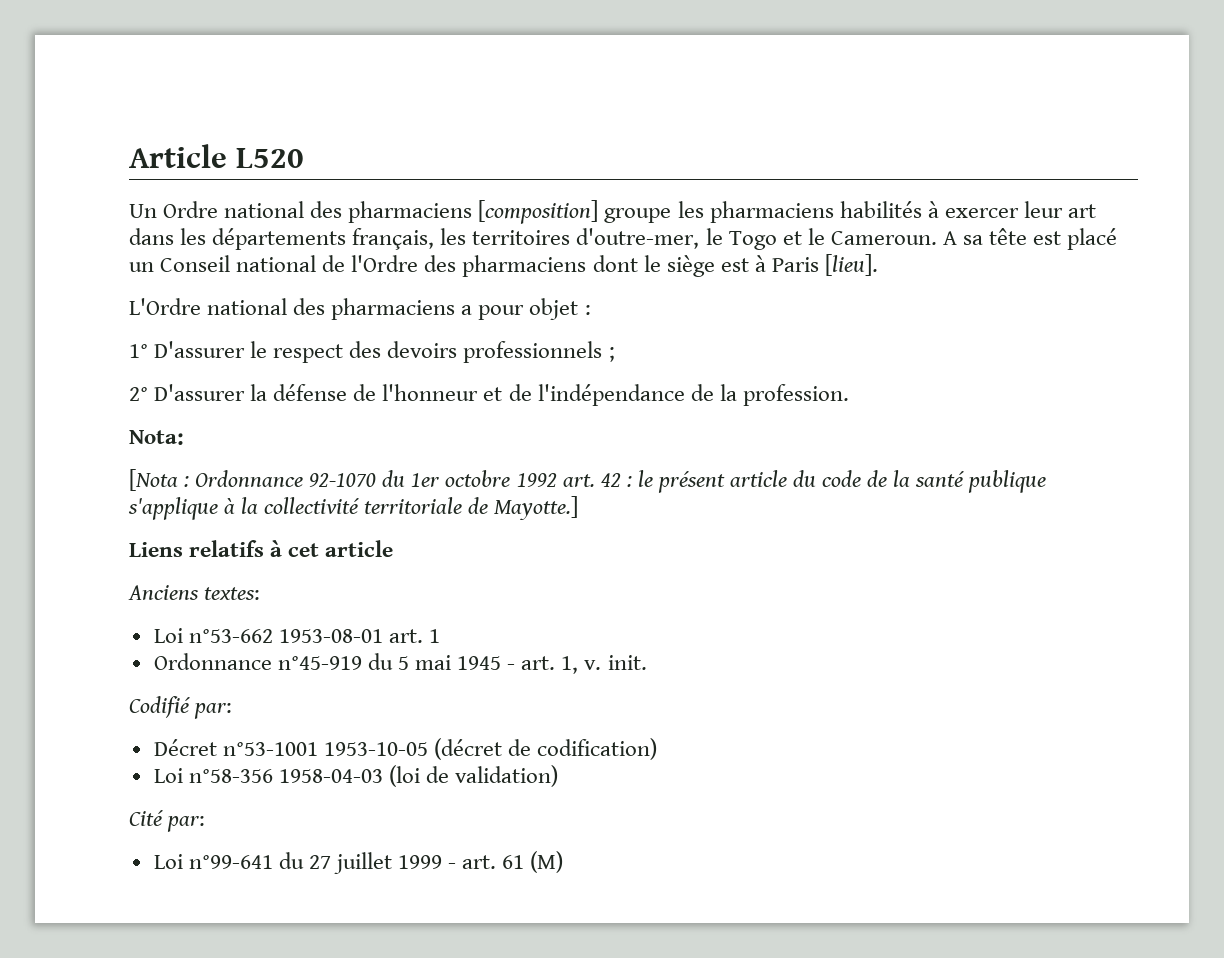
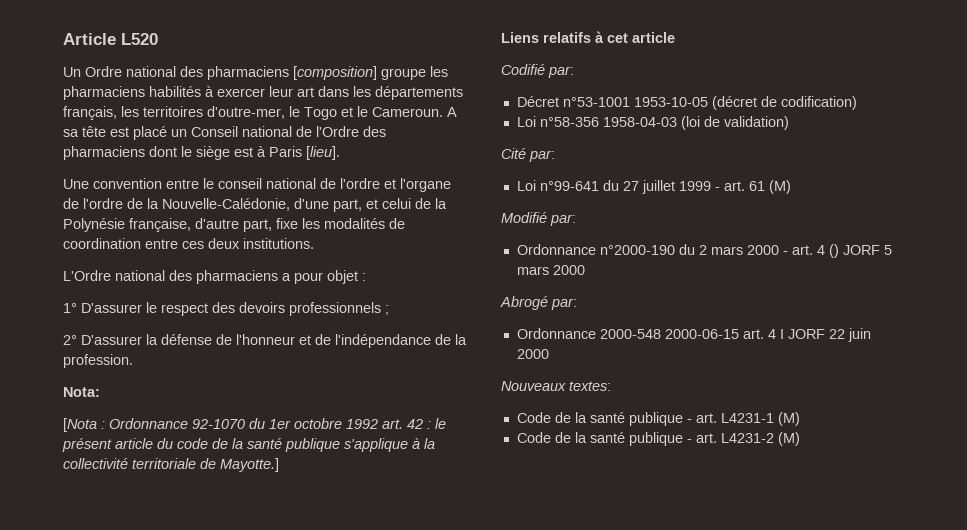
(878, 265) none -> [63,178,451,192] [63,198,447,212] [63,218,405,232] [63,238,314,249] // Une convention entre le conseil national de l'ordre et l'organe de l'ordre de la Nouvelle-Calédonie, d'une part, et celui de la Polynésie française, d'autre part, fixe les modalités de coordination entre ces deux institutions.
[128,585,261,600] [153,628,441,643] [153,653,647,674] // Anciens textes: // Loi n°53-662 1953-08-01 art. 1 // Ordonnance n°45-919 du 5 mai 1945 - art. 1, v. init. -> (675, 37) none
(564, 862) none -> [501,212,576,226] [516,244,892,258] [516,265,585,275] [500,296,577,310] [516,328,871,342] [516,349,549,359] [501,381,611,391] [516,412,800,426] [516,432,800,446] // Modifié par: // Ordonnance n°2000-190 du 2 mars 2000 - art. 4 () JORF 5 mars 2000 // Abrogé par: // Ordonnance 2000-548 2000-06-15 art. 4 I JORF 22 juin 2000 // Nouveaux textes: // Code de la santé publique - art. L4231-1 (M) // Code de la santé publique - art. L4231-2 (M)

